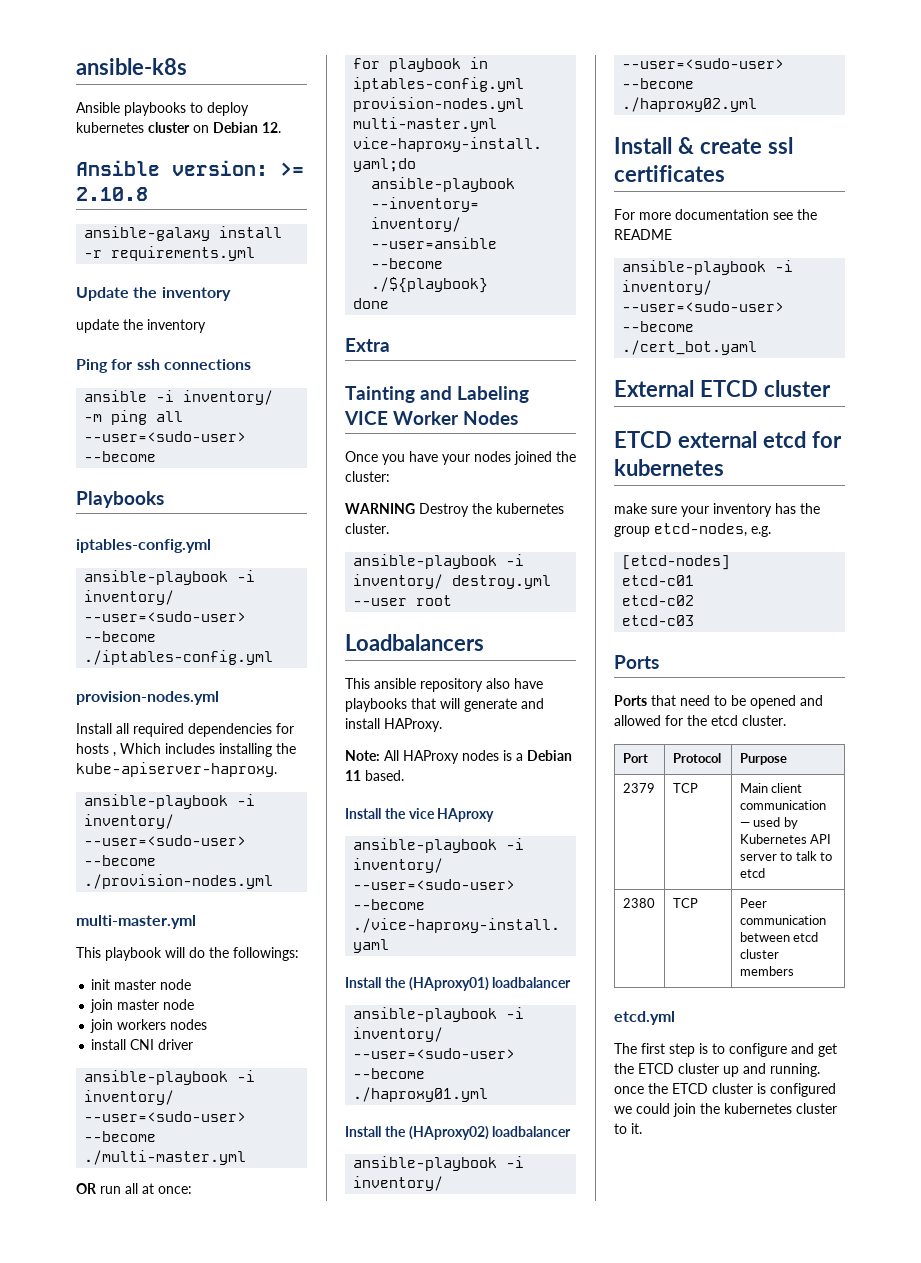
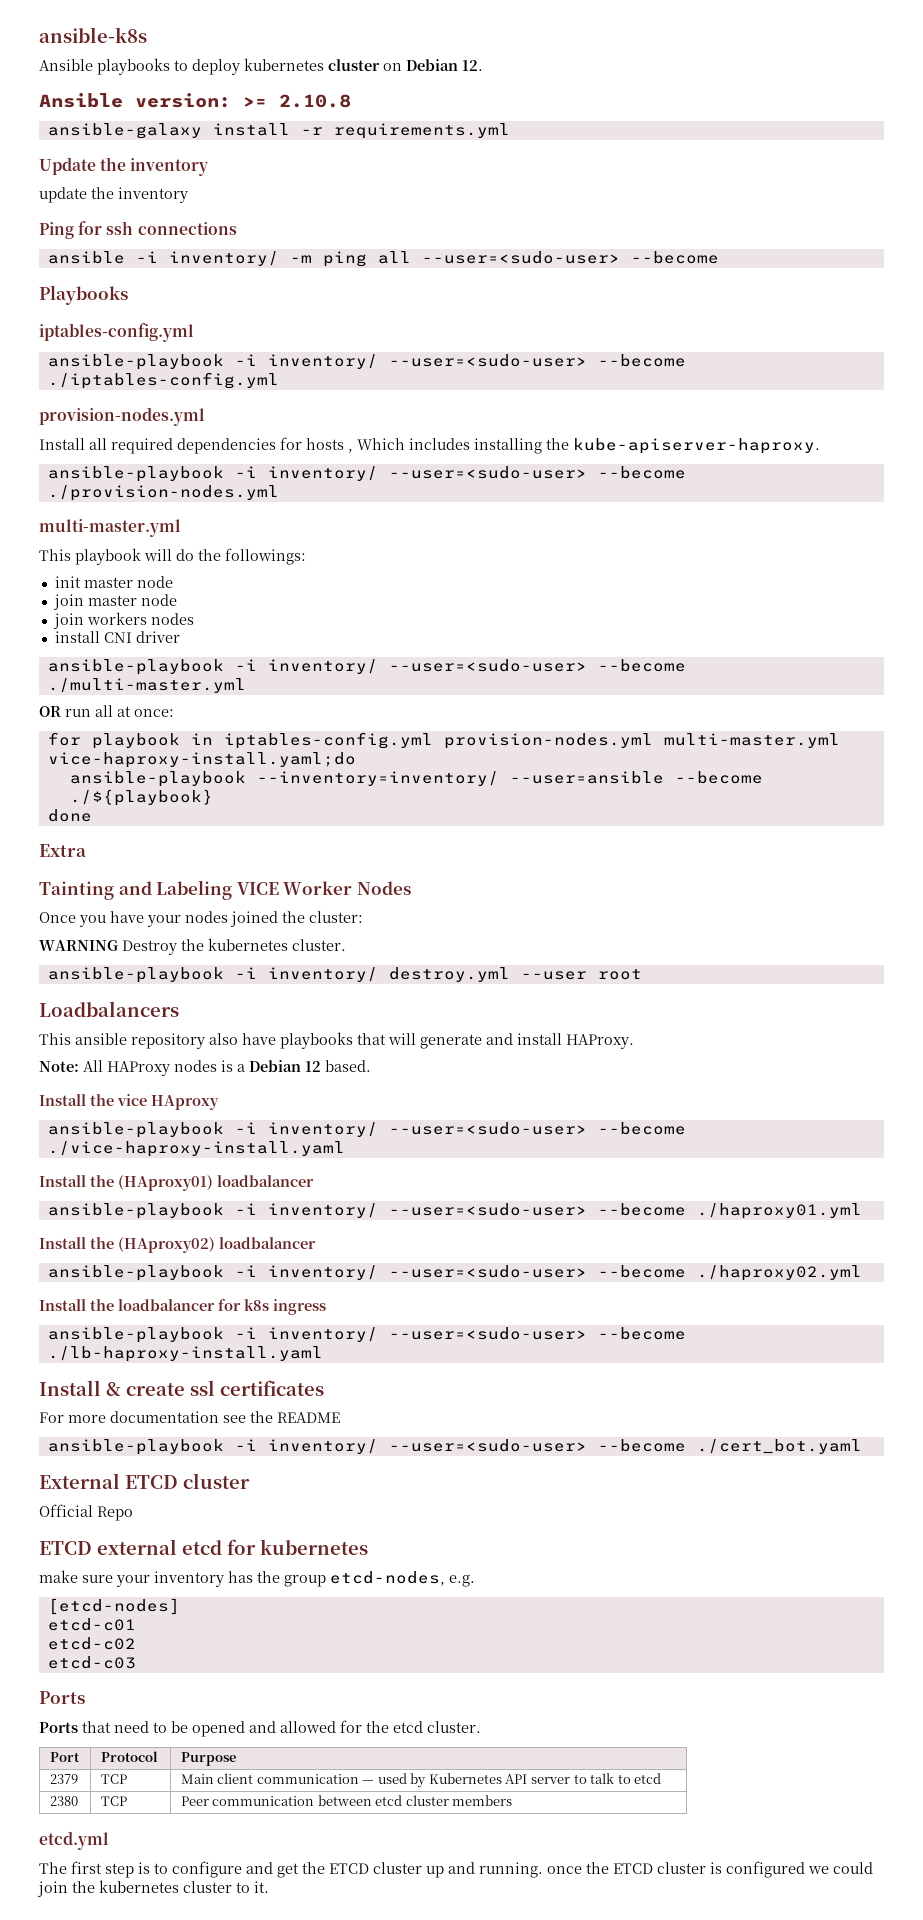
[345,770,361,781] 11 -> [305,1061,321,1072] 12
(758, 104) none -> [39,1299,326,1315] [47,1327,686,1343] [47,1346,323,1362] // Install the loadbalancer for k8s ingress // ansible-playbook -i inventory/ --user=<sudo-user> --become ./lb-haproxy-install.yaml
(831, 388) none -> [39,1504,133,1521] // Official Repo

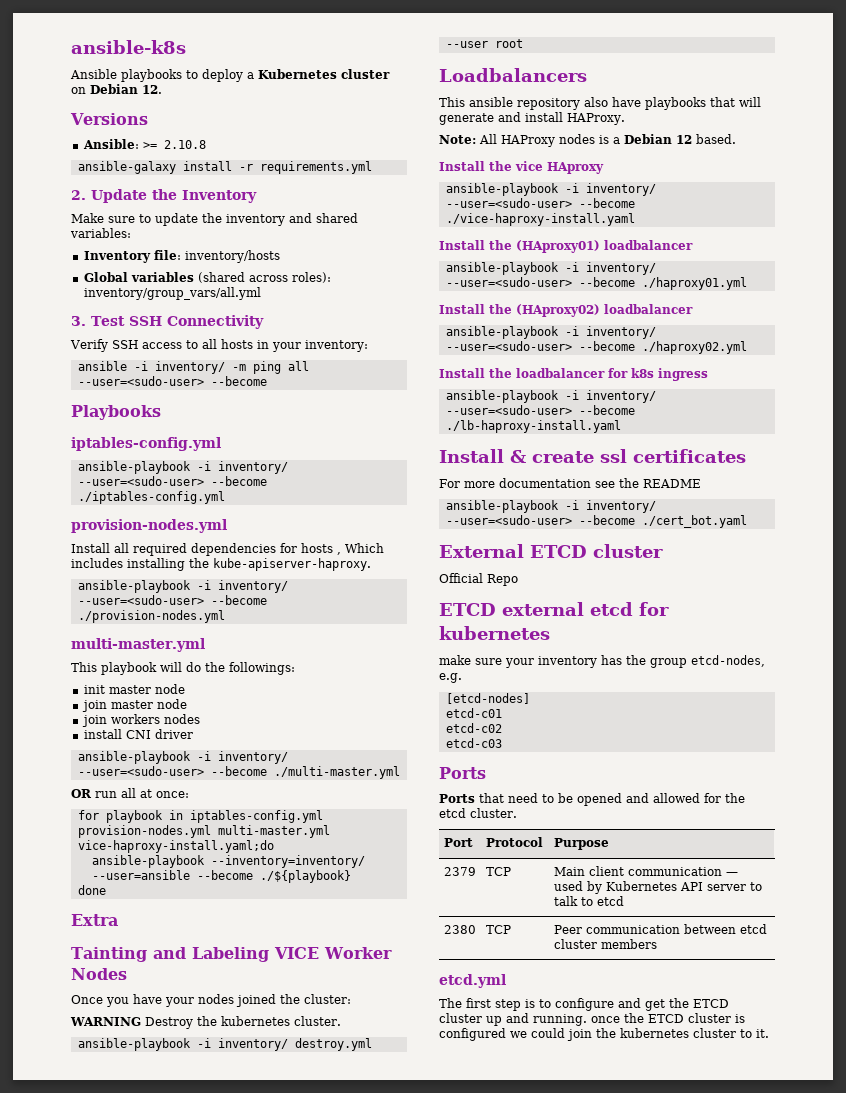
[244,58,324,71] kubernetes -> [247,69,337,79] a Kubernetes
[39,93,231,108] Ansible version: -> [70,113,148,125] [82,139,139,149] Versions // Ansible:
(510, 131) none -> [71,190,86,200] 2.
[130,158,209,176] inventory // -> [182,190,257,203] [71,213,151,223] Inventory // Make sure to
[39,221,237,239] // Ping for ssh connections -> [289,213,358,223] [70,228,131,238] [83,250,280,263] [83,272,331,283] [83,287,261,300] [71,315,264,329] [70,339,368,352] and shared variables: // Inventory file: inventory/hosts // Global variables (shared across roles): inventory/group_vars/all.yml // 3. Test SSH Connectivity // Verify SSH access to all hosts in your inventory:

